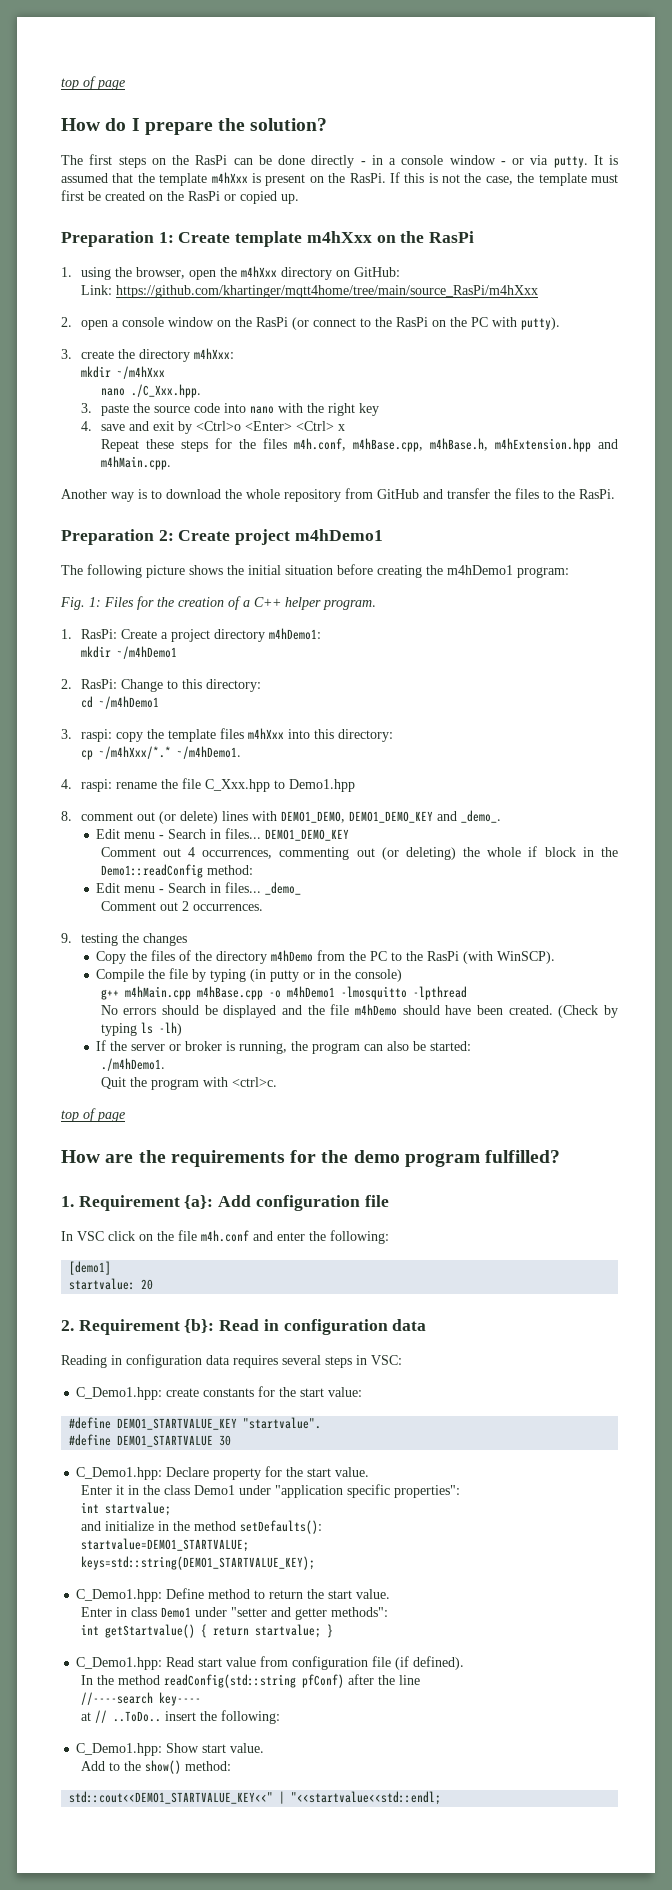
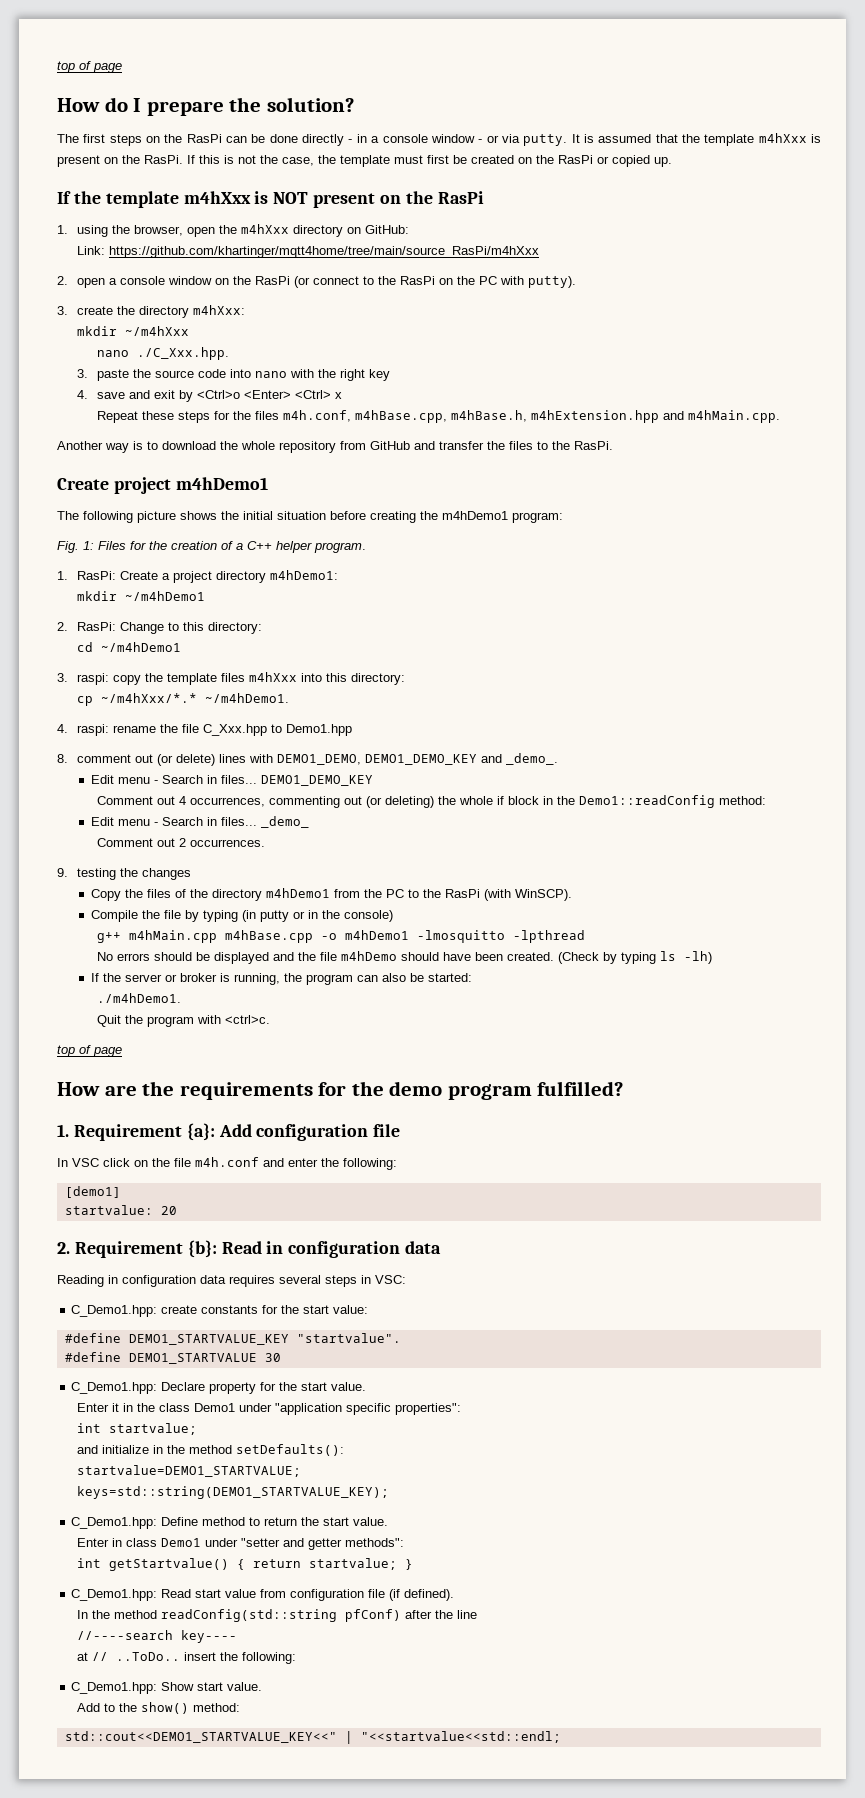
[61,231,372,247] Preparation 1: Create template m4hXxx -> [57,191,376,208] If the template m4hXxx is NOT present
[61,529,174,545] Preparation 2: -> (613, 445) none
[271,950,314,962] m4hDemo -> [266,888,331,898] m4hDemo1

